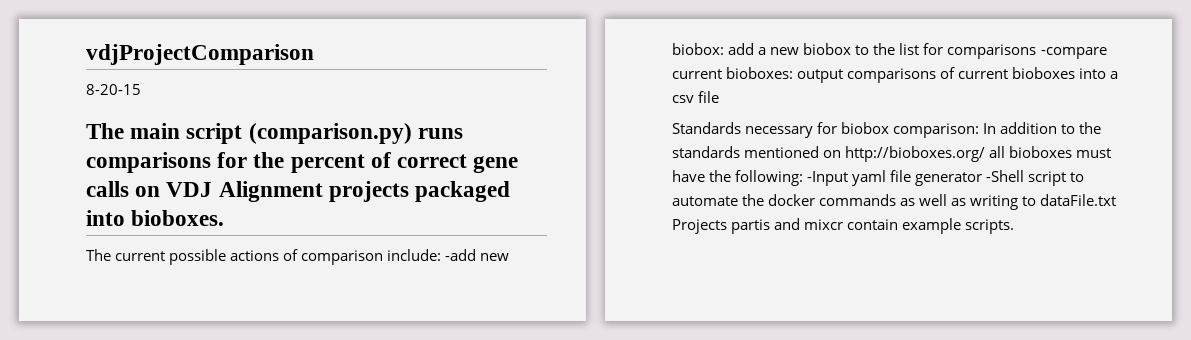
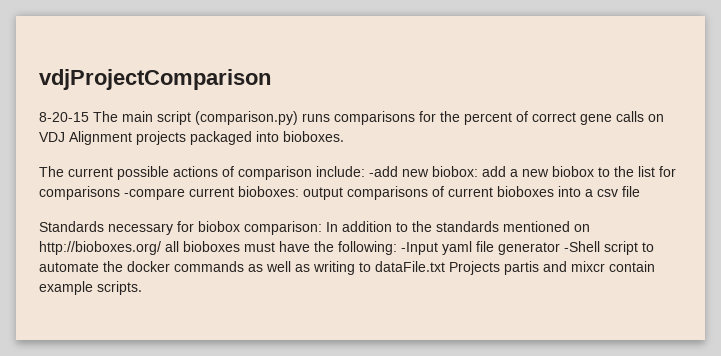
(141, 89) // -> (89, 117) none

